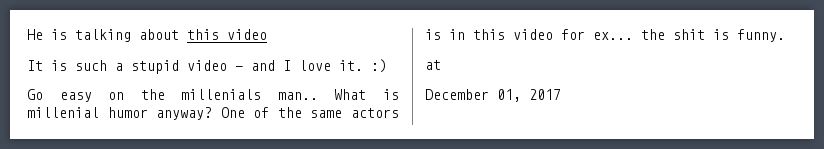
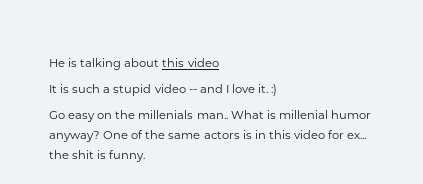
[235,66,243,71] - -> [188,89,197,93] --
[425,60,441,70] [425,89,561,102] // at // December 01, 2017 -> (146, 156) none

